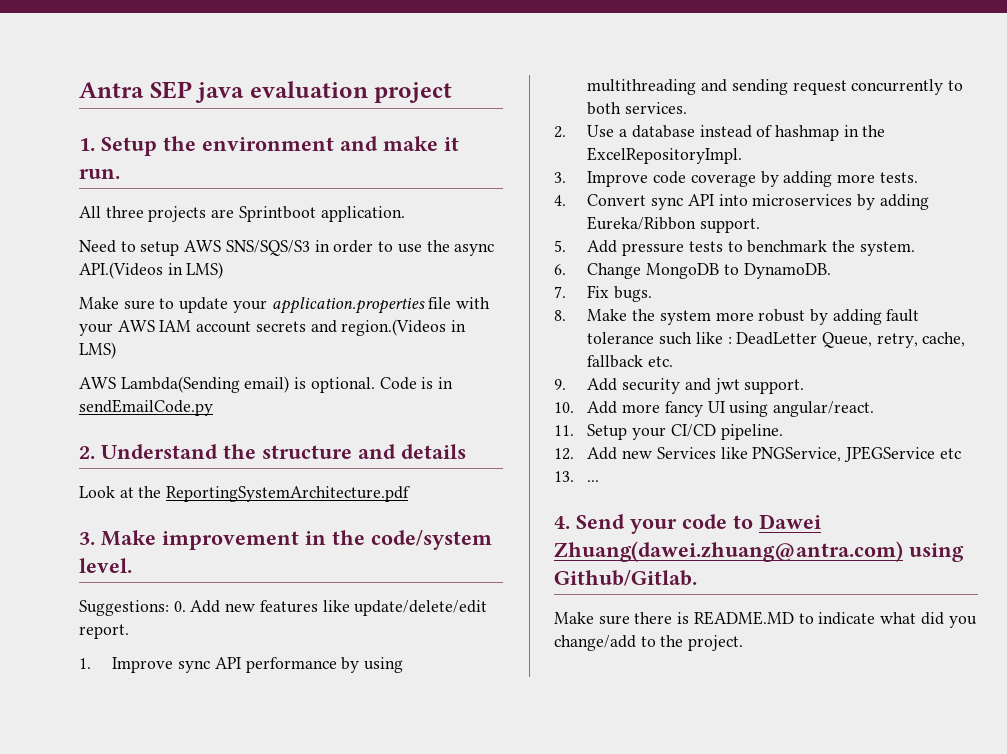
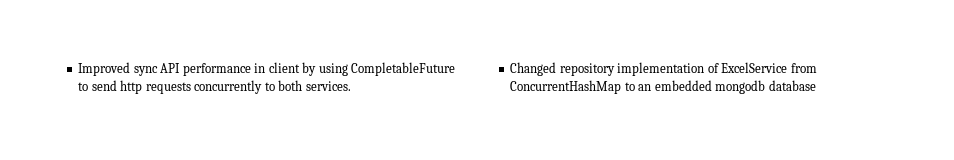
[79,81,453,103] [79,136,459,156] [79,169,120,179] [79,206,405,222] [79,240,495,256] [79,262,224,279] [79,297,491,314] [79,319,467,336] [79,342,116,359] [79,376,454,393] [79,399,213,416] [79,444,466,459] [79,486,411,502] [79,530,492,550] [79,558,132,573] [79,600,488,616] [79,624,129,639] [79,657,403,673] [587,79,963,95] [587,102,688,115] [554,125,886,141] [587,147,743,164] [554,171,918,187] [554,194,929,210] [587,216,761,233] [554,240,915,256] [554,263,831,279] [554,285,653,302] [554,309,920,325] [587,332,966,348] [587,355,674,368] [554,378,805,394] [554,401,874,417] [554,424,783,440] [554,446,961,462] [554,471,600,482] [554,514,821,534] [554,541,964,562] [554,570,697,586] [554,611,977,628] [554,635,744,651] Antra SEP java evaluation project // 1. Setup the environment and make it run. // All three projects are Sprintboot application. // Need to setup AWS SNS/SQS/S3 in order to use the async API.(Videos in LMS) // Make sure to update your application.properties file with your AWS IAM account secrets and region.(Videos in LMS) // AWS Lambda(Sending email) is optional. Code is in sendEmailCode.py // 2. Understand the structure and details // Look at the ReportingSystemArchitecture.pdf // 3. Make improvement in the code/system level. // Suggestions: 0. Add new features like update/delete/edit report. // 1. Improve sync API performance by using multithreading and sending request concurrently to both services. // 2. Use a database instead of hashmap in the ExcelRepositoryImpl. // 3. Improve code coverage by adding more tests. // 4. Convert sync API into microservices by adding Eureka/Ribbon support. // 5. Add pressure tests to benchmark the system. // 6. Change MongoDB to DynamoDB. // 7. Fix bugs. // 8. Make the system more robust by adding fault tolerance such like : DeadLetter Queue, retry, cache, fallback etc. // 9. Add security and jwt support. // 10. Add more fancy UI using angular/react. // 11. Setup your CI/CD pipeline. // 12. Add new Services like PNGService, JPEGService etc // 13. ... // 4. Send your code to Dawei Zhuang(dawei.zhuang@antra.com) using Github/Gitlab. // Make sure there is README.MD to indicate what did you change/add to the project. -> [78,62,456,76] [78,80,351,94] [510,62,817,76] [510,80,816,94] Improved sync API performance in client by using CompletableFuture to send http requests concurrently to both services. // Changed repository implementation of ExcelService from ConcurrentHashMap to an embedded mongodb database

